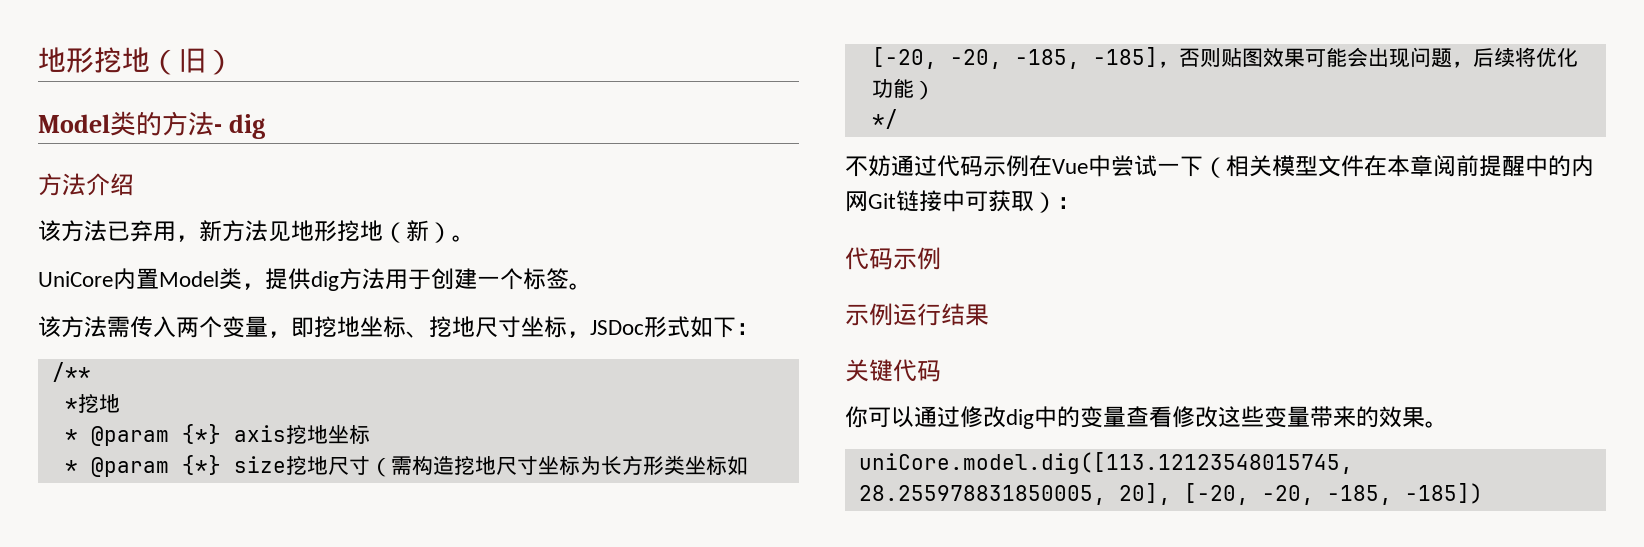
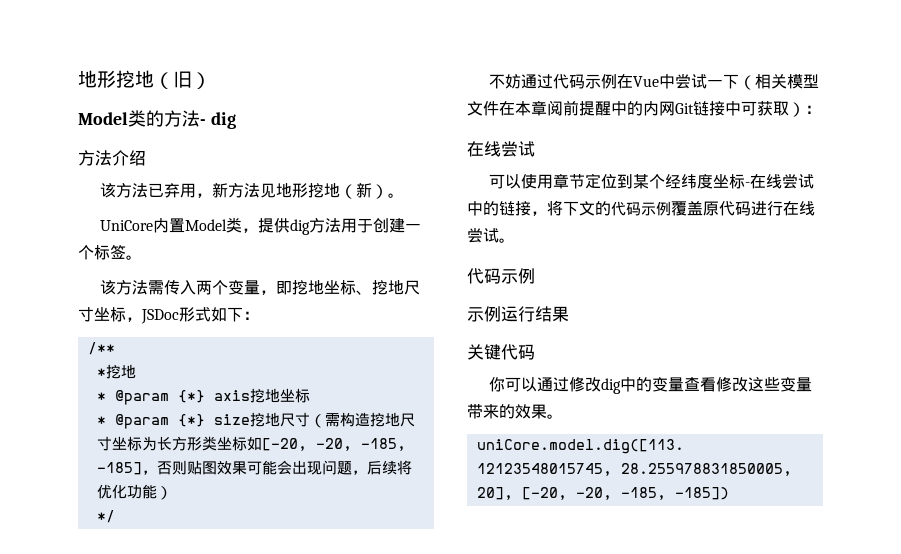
(1080, 203) none -> [467,141,535,157] [488,173,814,189] [467,200,815,216] [467,228,515,243] // 在线尝试 // 可以使用章节定位到某个经纬度坐标-在线尝试中的链接，将下文的代码示例覆盖原代码进行在线尝试。

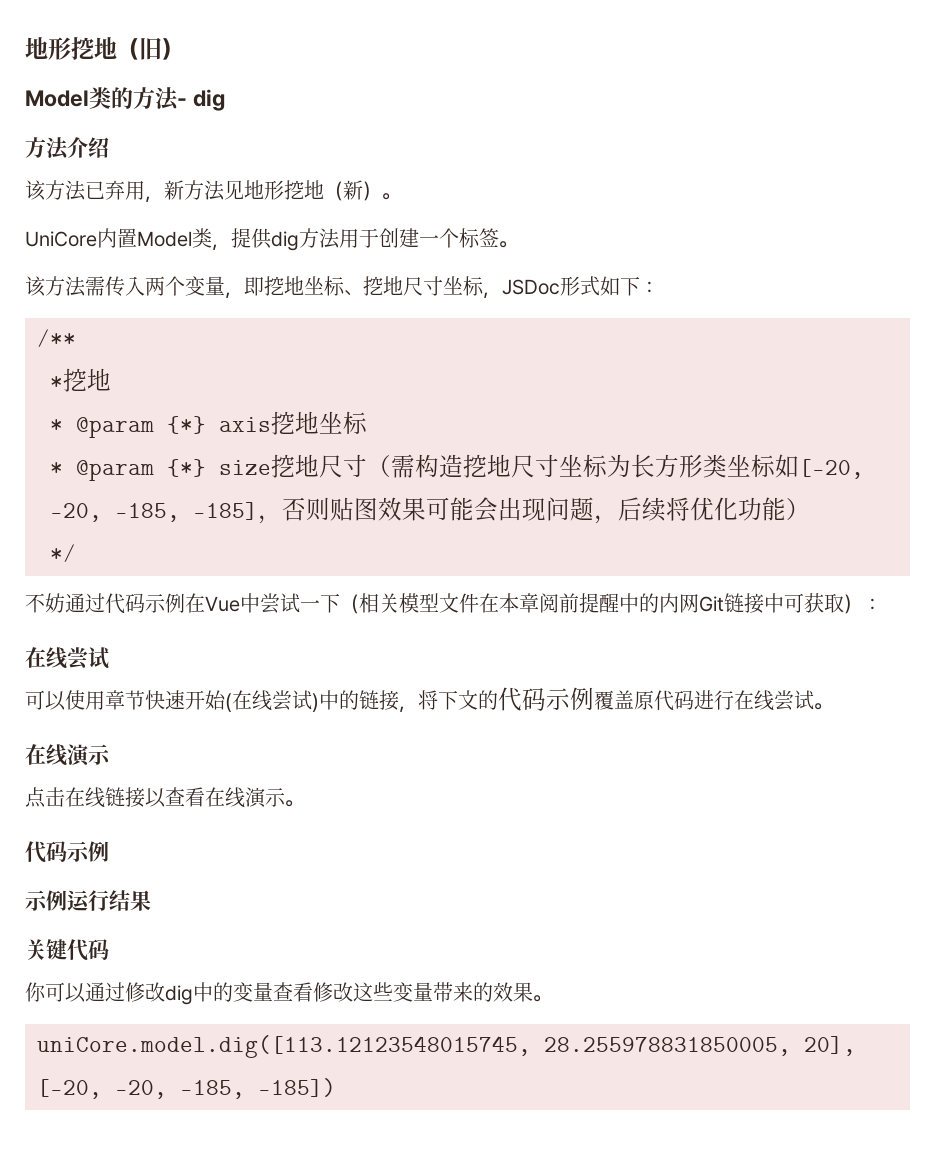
[584,173,814,189] 定位到某个经纬度坐标-在线尝试 -> [145,690,319,712] 快速开始(在线尝试)
(515, 240) none -> [25,744,111,767] [25,787,304,808] // 在线演示 // 点击在线链接以查看在线演示。

